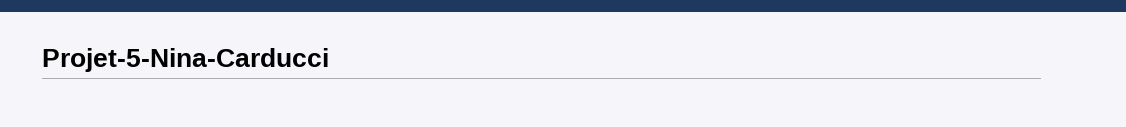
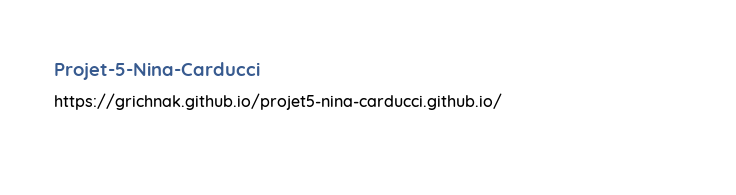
(329, 60) none -> [54,93,502,110] // https://grichnak.github.io/projet5-nina-carducci.github.io/

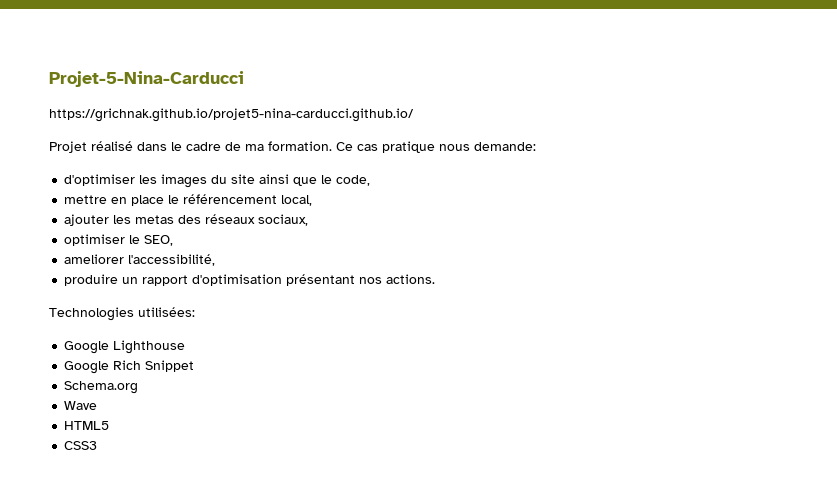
(502, 101) none -> [49,141,536,153] [64,174,371,188] [64,194,313,206] [64,214,309,226] [64,234,174,246] [64,254,216,266] [64,274,436,286] [49,307,195,321] [64,340,186,354] [64,360,195,374] [64,381,139,394] [64,401,98,410] [64,421,110,430] [64,441,98,450] // Projet réalisé dans le cadre de ma formation. Ce cas pratique nous demande: // d'optimiser les images du site ainsi que le code, // mettre en place le référencement local, // ajouter les metas des réseaux sociaux, // optimiser le SEO, // ameliorer l'accessibilité, // produire un rapport d'optimisation présentant nos actions. // Technologies utilisées: // Google Lighthouse // Google Rich Snippet // Schema.org // Wave // HTML5 // CSS3

